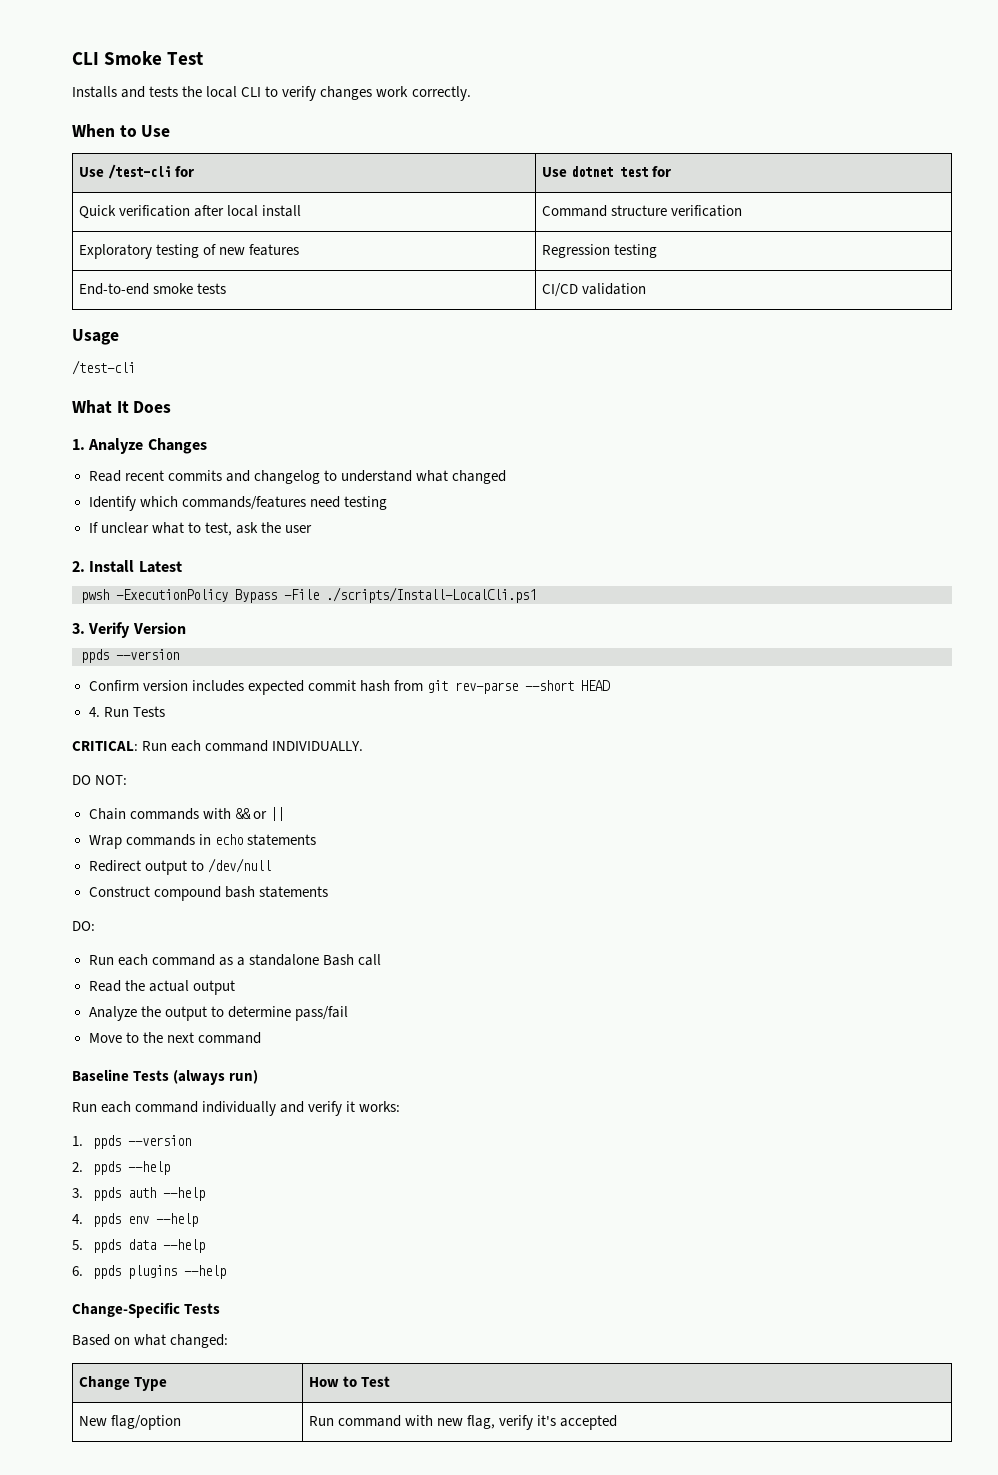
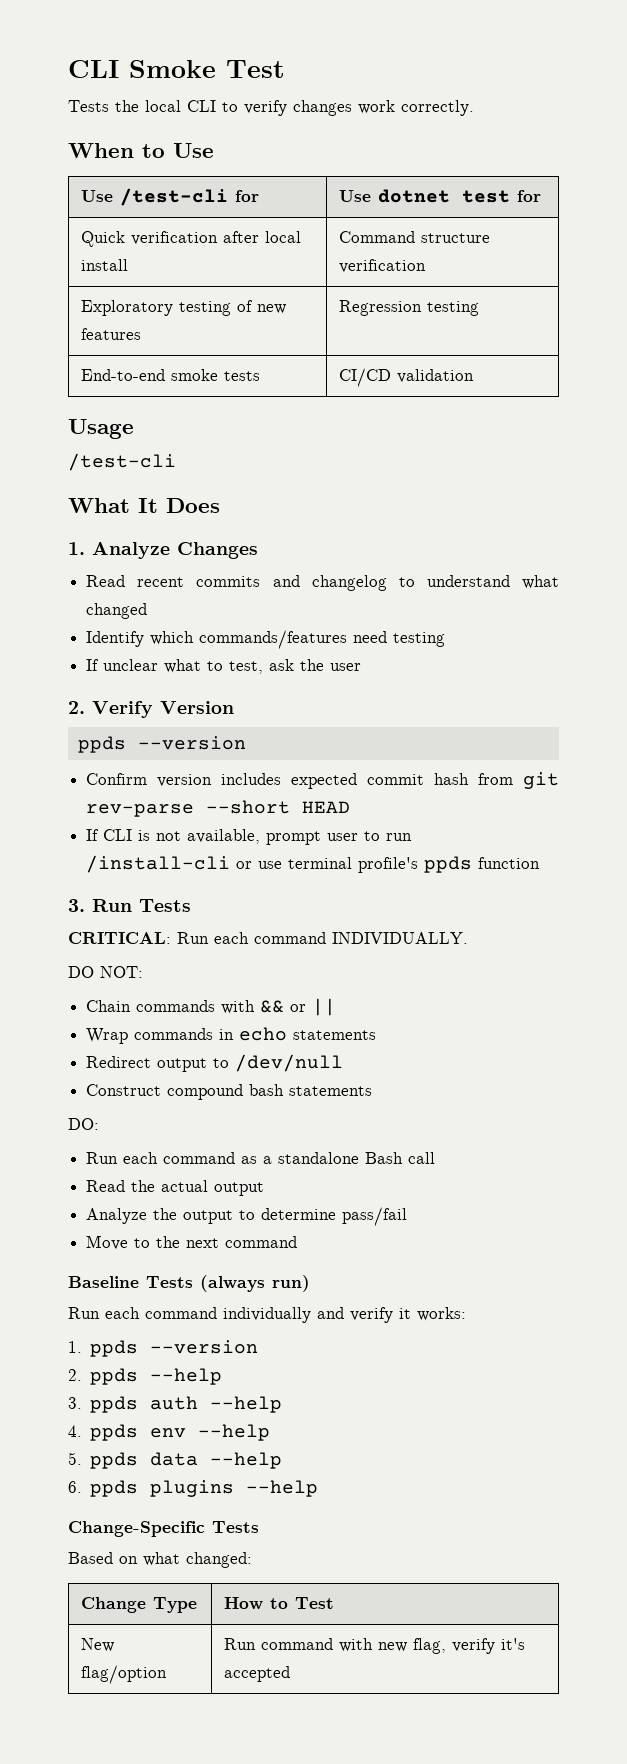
[72,86,179,98] Installs and tests -> [68,100,109,112] Tests
[89,560,182,573] [81,587,536,603] [72,623,85,634] Install Latest // pwsh -ExecutionPolicy Bypass -File ./scripts/Install-LocalCli.ps1 // 3. -> (85, 707) none
[88,707,100,717] 4. -> [86,829,413,845] [86,855,541,873] [68,899,85,912] If CLI is not available, prompt user to run /install-cli or use terminal profile's ppds function // 3.

